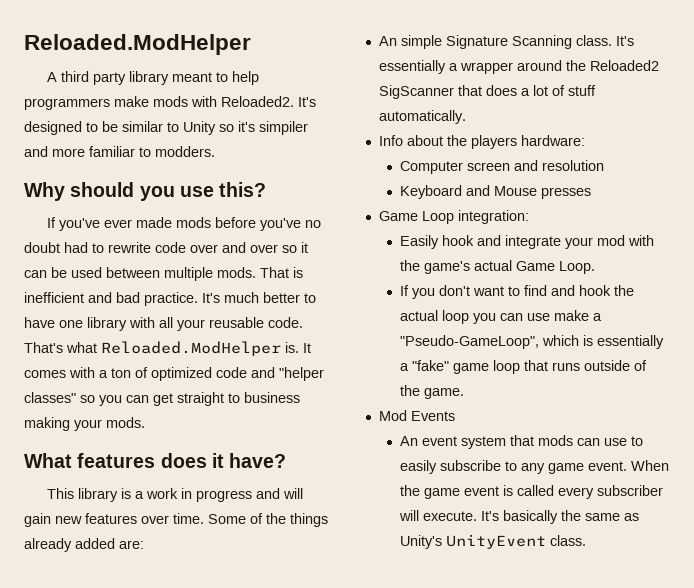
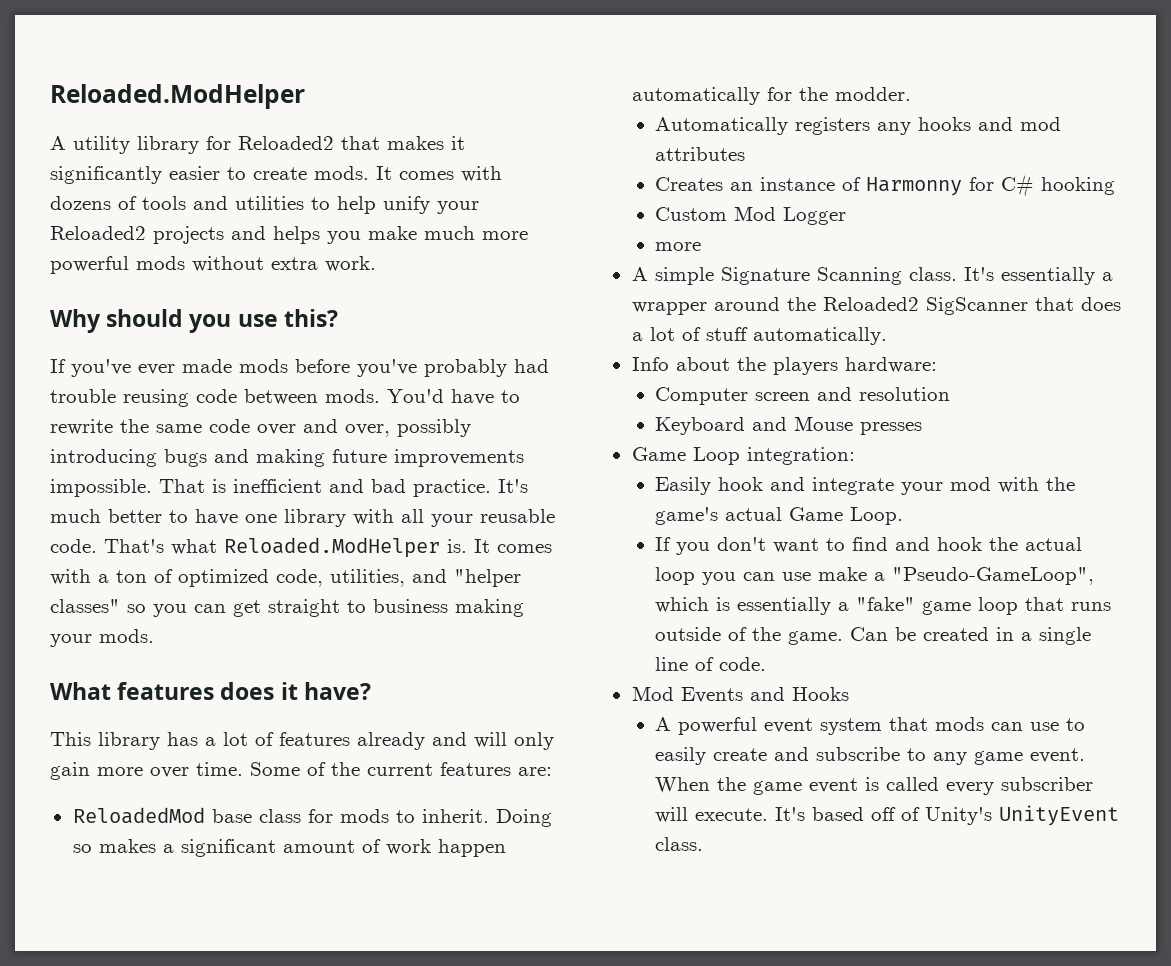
[60,71,259,85] [24,96,316,110] [24,121,308,135] [24,146,215,157] third party library meant to help programmers make mods with Reloaded2. It's designed to be similar to Unity so it's simpiler and more familiar to modders. -> [73,136,465,154] [50,166,502,184] [50,196,479,214] [50,226,528,244] [50,256,376,274] utility library for Reloaded2 that makes it significantly easier to create mods. It comes with dozens of tools and utilities to help unify your Reloaded2 projects and helps you make much more powerful mods without extra work.
[304,220,321,228] [24,242,308,253] [24,267,256,281] no doubt had to rewrite code over and over so it can be used between multiple mods. -> [424,359,549,377] [50,389,520,407] [50,419,471,437] [50,449,524,467] [50,479,152,497] probably had trouble reusing code between mods. You'd have to rewrite the same code over and over, possibly introducing bugs and making future improvements impossible.
[216,367,247,378] code -> [276,569,405,587] code, utilities,
[120,488,303,502] [24,513,137,527] is a work in progress and will gain new features -> [167,732,554,750] [50,762,143,780] has a lot of features already and will only gain more
[290,513,328,527] [24,538,144,552] [378,36,397,46] things already added are: // An -> [367,762,552,776] [72,807,552,827] [72,839,506,857] [631,87,911,105] [655,117,1062,135] [655,147,746,161] [655,174,1116,197] [655,206,847,225] [655,242,702,251] [631,267,648,281] current features are: // ReloadedMod base class for mods to inherit. Doing so makes a significant amount of work happen automatically for the modder. // Automatically registers any hooks and mod attributes // Creates an instance of Harmonny for C# hooking // Custom Mod Logger // more // A
[378,410,455,421] [400,436,419,446] // Mod Events // An -> [850,627,1092,645] [655,657,767,671] [631,686,849,703] [655,717,758,735] Can be created in a single line of code. // Mod Events and Hooks // A powerful
(438, 467) none -> [713,747,810,761] create and
[503,510,640,524] basically the same as -> [812,807,921,821] based off of

